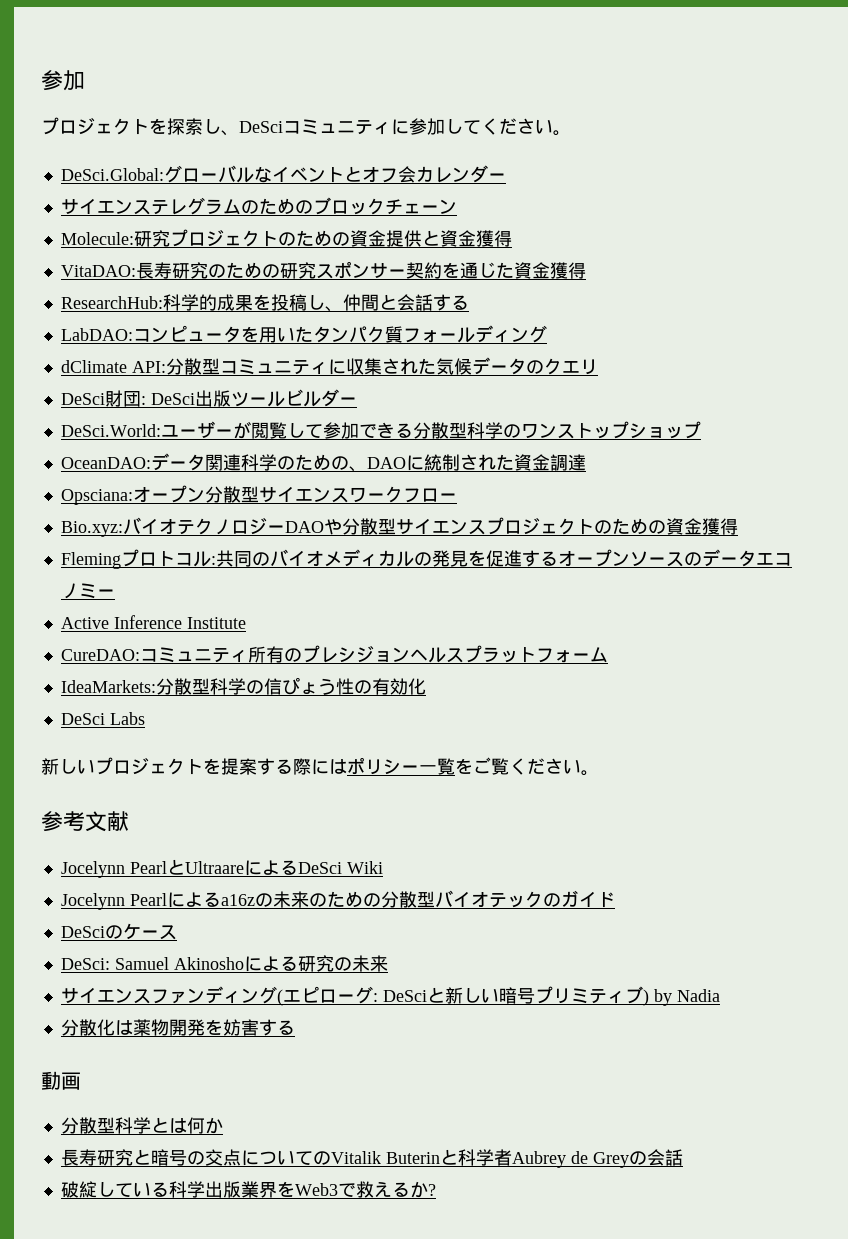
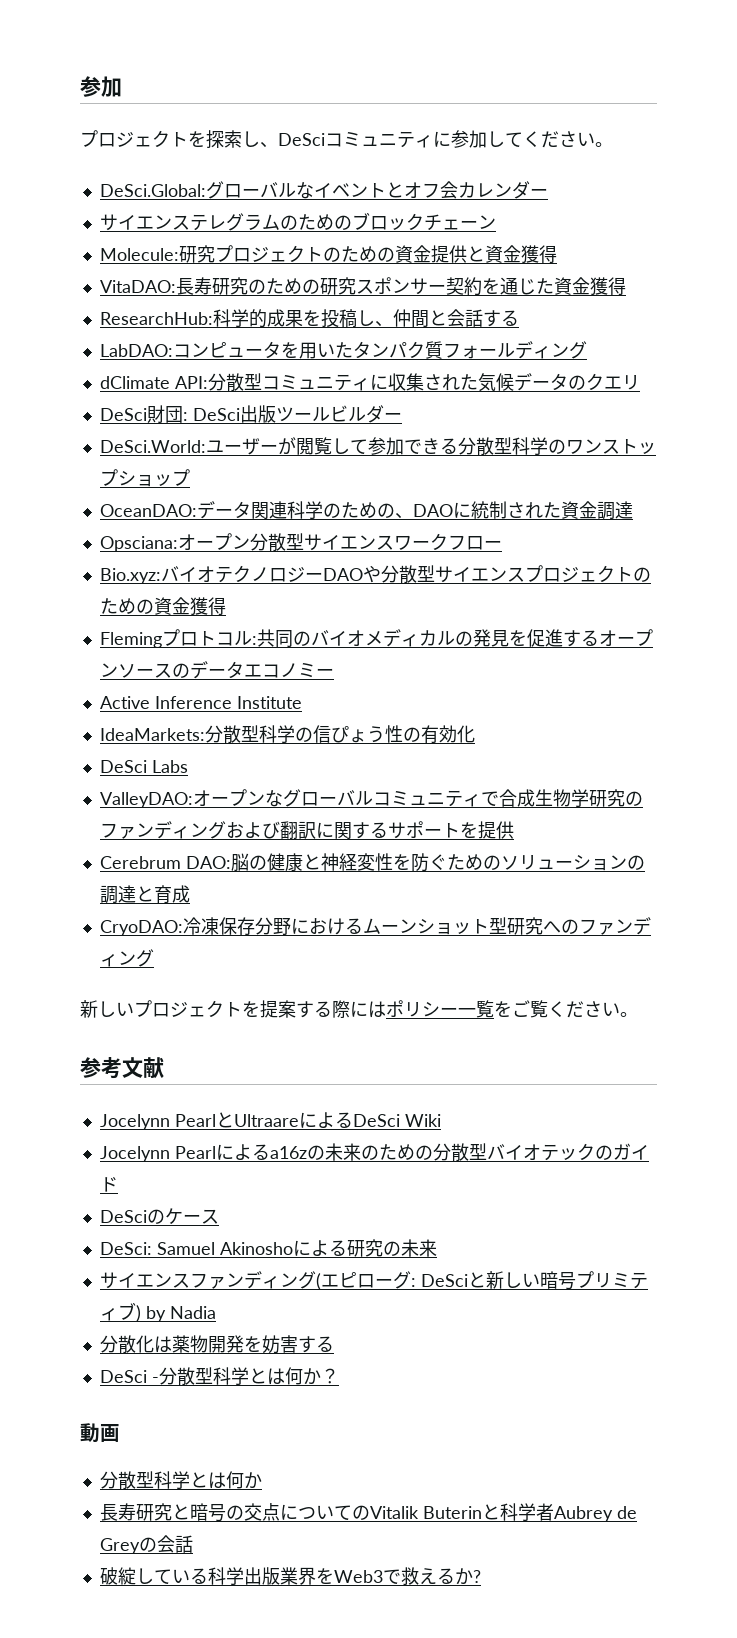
[60,645,608,663] // CureDAO:コミュニティ所有のプレシジョンヘルスプラットフォーム -> (302, 702) none
(145, 718) none -> [99,789,643,808] [99,821,514,839] [99,853,645,872] [99,885,190,904] [99,917,651,936] [99,949,154,967] // ValleyDAO:オープンなグローバルコミュニティで合成生物学研究のファンディングおよび翻訳に関するサポートを提供 // Cerebrum DAO:脳の健康と神経変性を防ぐためのソリューションの調達と育成 // CryoDAO:冷凍保存分野におけるムーンショット型研究へのファンディング
(295, 1027) none -> [99,1367,339,1386] // DeSci -分散型科学とは何か？

